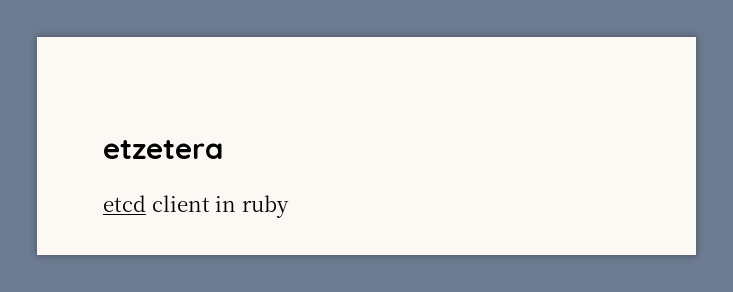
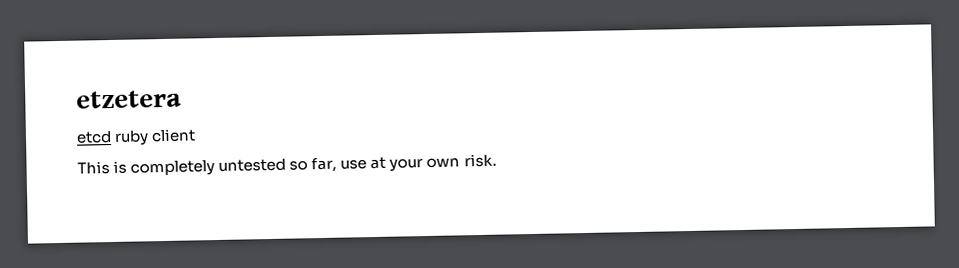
(146, 203) none -> [114,130,150,146] ruby
[215,195,289,218] in ruby -> [77,153,497,177] // This is completely untested so far, use at your own risk.

